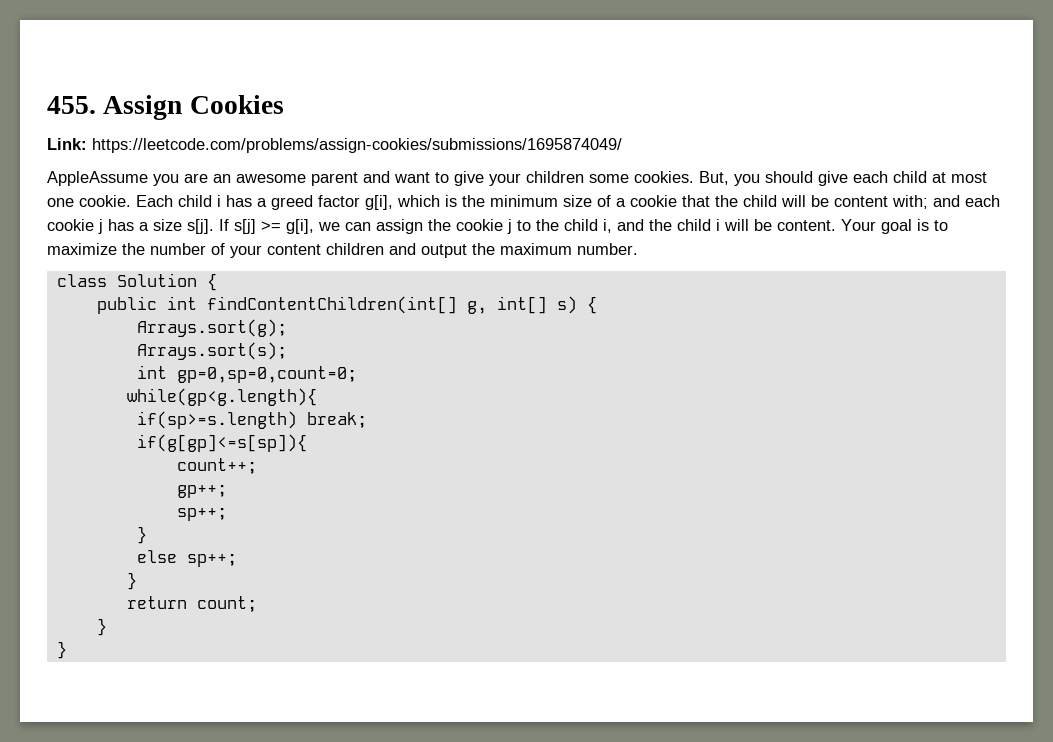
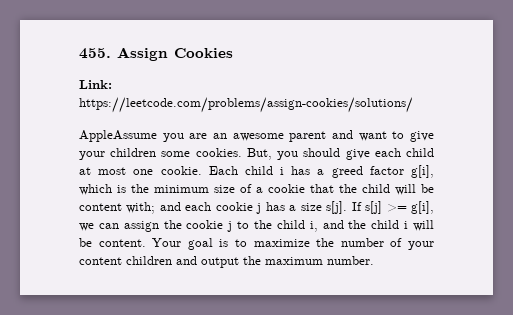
[92,138,622,153] https://leetcode.com/problems/assign-cookies/submissions/1695874049/ -> [79,97,413,113] https://leetcode.com/problems/assign-cookies/solutions/
[56,273,217,291] [96,296,597,314] [136,319,287,337] [136,342,287,360] [136,365,357,383] [126,388,317,406] [136,411,367,429] [136,434,307,452] [176,458,257,474] [176,485,227,498] [176,508,227,521] [136,526,147,544] [136,550,237,567] [126,572,137,590] [126,596,257,612] [96,618,107,636] [56,641,67,659] // class Solution { // public int findContentChildren(int[] g, int[] s) { // Arrays.sort(g); // Arrays.sort(s); // int gp=0,sp=0,count=0; // while(gp<g.length){ // if(sp>=s.length) break; // if(g[gp]<=s[sp]){ // count++; // gp++; // sp++; // } // else sp++; // } // return count; // } // } -> (374, 260) none

